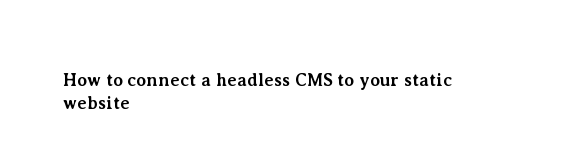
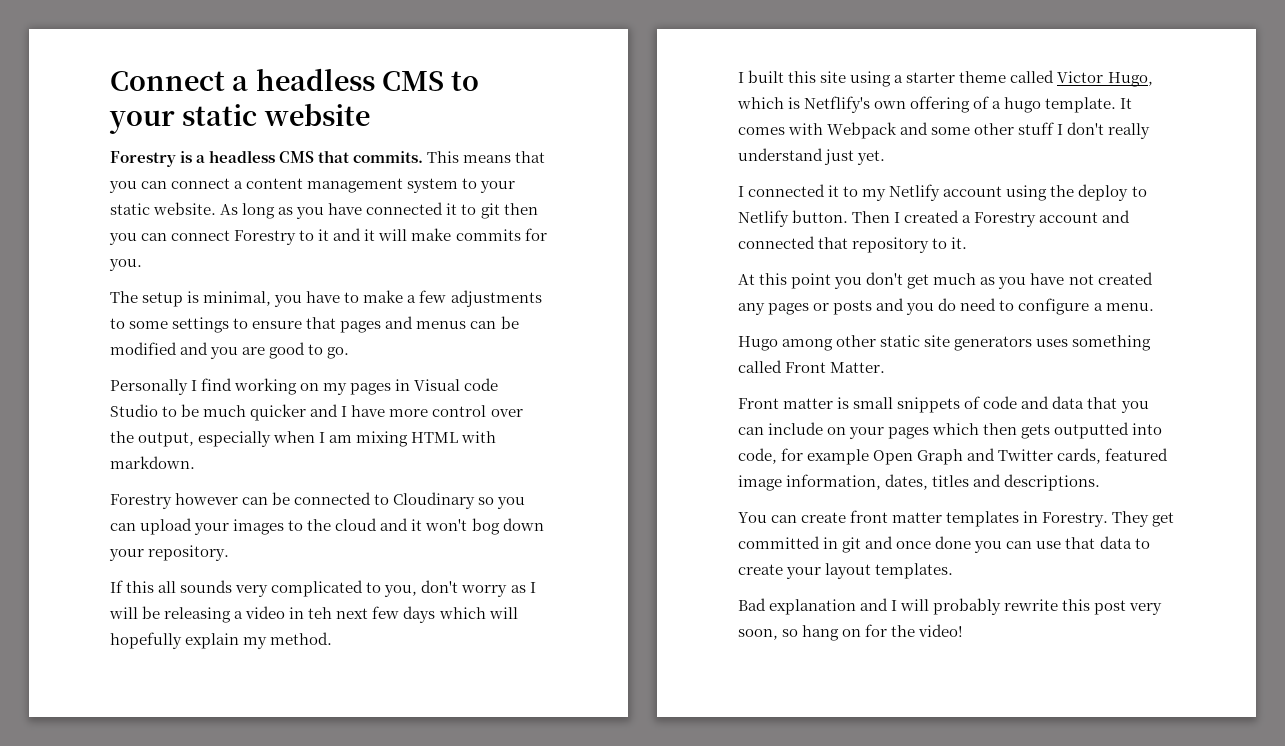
[63,73,197,86] How to connect -> [110,71,225,91] Connect
(130, 102) none -> [110,150,546,167] [109,178,516,193] [110,202,538,219] [109,228,547,245] [109,259,142,271] [110,290,542,307] [110,316,519,333] [110,342,350,359] [110,378,499,395] [110,404,523,421] [110,431,497,447] [110,456,195,469] [110,492,526,509] [110,518,544,535] [109,545,230,561] [110,580,536,597] [109,606,518,623] [110,632,333,649] [738,70,1153,87] [737,96,1133,113] [738,122,1151,139] [738,148,886,165] [738,184,1147,201] [738,210,1131,227] [738,236,968,253] [738,272,1153,289] [738,298,1154,315] [738,335,1152,351] [738,360,886,373] [738,396,1149,413] [738,422,1163,439] [738,448,1169,465] [738,474,1101,491] [738,510,1175,527] [738,536,1150,553] [738,563,954,579] [738,598,1163,615] [738,624,964,641] // Forestry is a headless CMS that commits. This means that you can connect a content management system to your static website. As long as you have connected it to git then you can connect Forestry to it and it will make commits for you. // The setup is minimal, you have to make a few adjustments to some settings to ensure that pages and menus can be modified and you are good to go. // Personally I find working on my pages in Visual code Studio to be much quicker and I have more control over the output, especially when I am mixing HTML with markdown. // Forestry however can be connected to Cloudinary so you can upload your images to the cloud and it won't bog down your repository. // If this all sounds very complicated to you, don't worry as I will be releasing a video in teh next few days which will hopefully explain my method. // I built this site using a starter theme called Victor Hugo, which is Netflify's own offering of a hugo template. It comes with Webpack and some other stuff I don't really understand just yet. // I connected it to my Netlify account using the deploy to Netlify button. Then I created a Forestry account and connected that repository to it. // At this point you don't get much as you have not created any pages or posts and you do need to configure a menu. // Hugo among other static site generators uses something called Front Matter. // Front matter is small snippets of code and data that you can include on your pages which then gets outputted into code, for example Open Graph and Twitter cards, featured image information, dates, titles and descriptions. // You can create front matter templates in Forestry. They get committed in git and once done you can use that data to create your layout templates. // Bad explanation and I will probably rewrite this post very soon, so hang on for the video!

